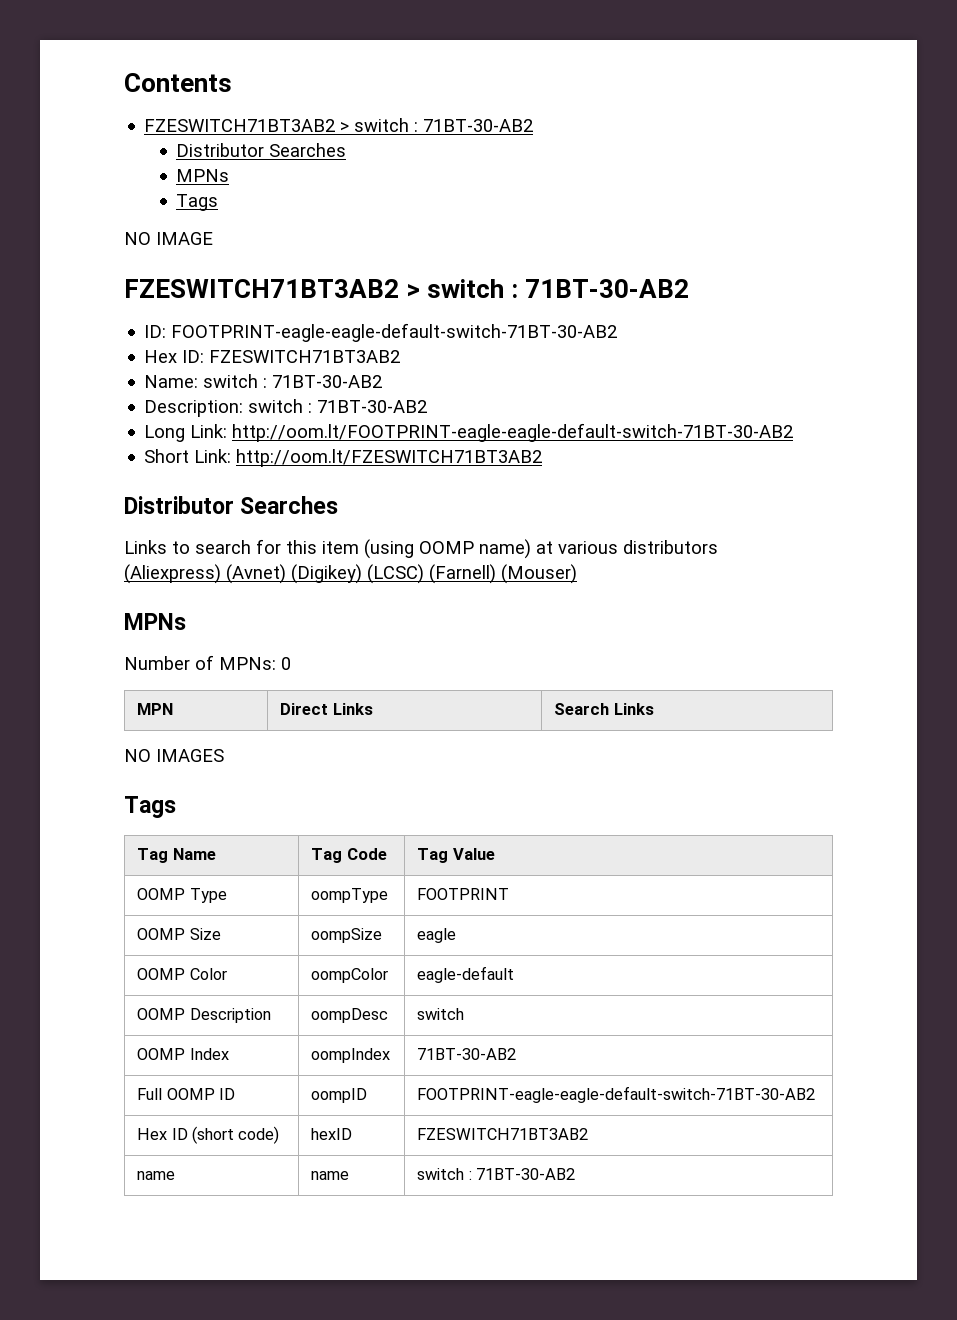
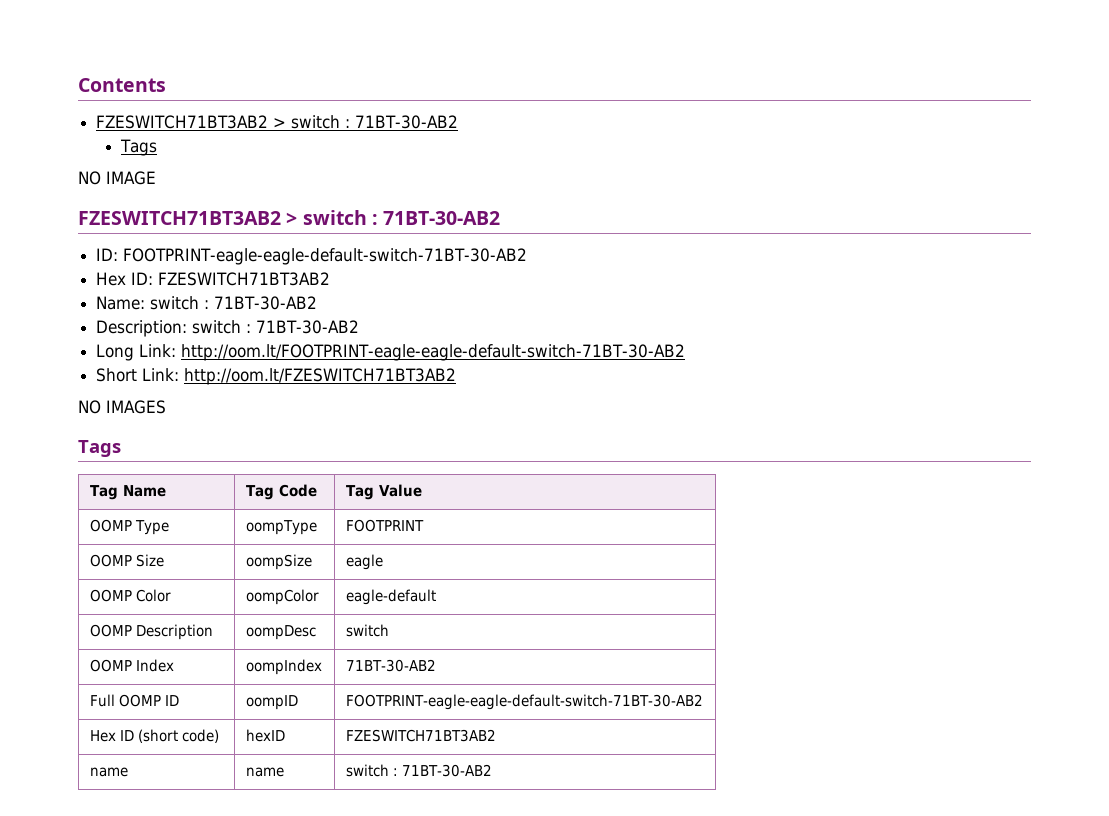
[176,143,347,157] [176,169,230,182] // Distributor Searches // MPNs -> (459, 122) none
[124,496,339,514] [124,539,718,559] [124,564,577,584] [124,613,186,630] [124,655,291,670] [137,703,174,715] [280,703,373,715] [554,703,654,715] // Distributor Searches // Links to search for this item (using OOMP name) at various distributors // (Aliexpress) (Avnet) (Digikey) (LCSC) (Farnell) (Mouser) // MPNs // Number of MPNs: 0 // MPN | Direct Links | Search Links -> (457, 376) none

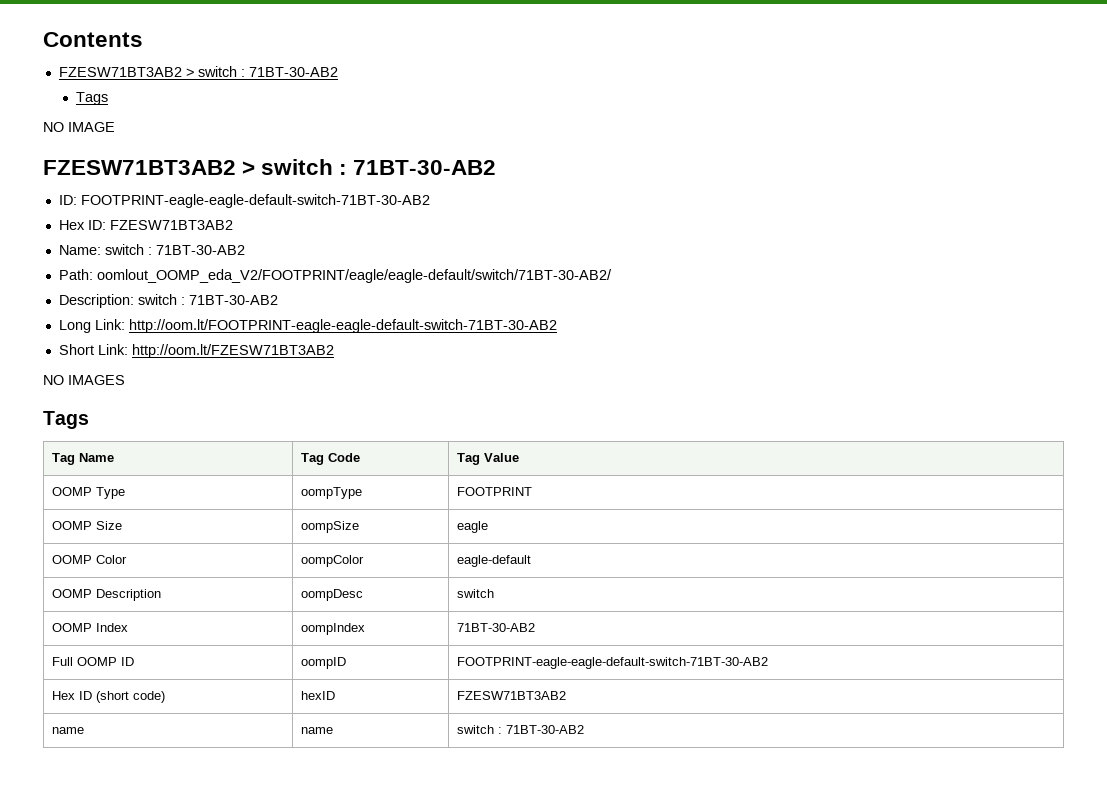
[96,115,269,129] FZESWITCH71BT3AB2 -> [58,67,182,77] FZESW71BT3AB2
[78,211,281,225] FZESWITCH71BT3AB2 -> [43,160,236,175] FZESW71BT3AB2
[158,272,331,286] FZESWITCH71BT3AB2 -> [109,220,233,230] FZESW71BT3AB2
(318, 303) none -> [58,269,612,283] // Path: oomlout_OOMP_eda_V2/FOOTPRINT/eagle/eagle-default/switch/71BT-30-AB2/
[184,368,457,385] http://oom.lt/FZESWITCH71BT3AB2 -> [131,344,334,358] http://oom.lt/FZESW71BT3AB2
[345,729,496,742] FZESWITCH71BT3AB2 -> [457,691,567,700] FZESW71BT3AB2

